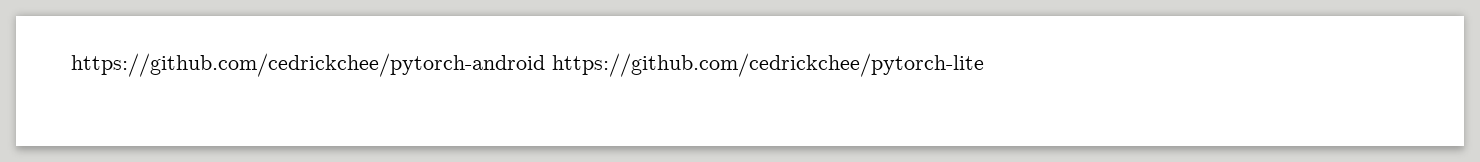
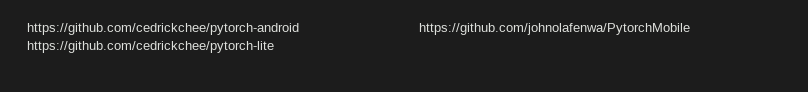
(984, 65) none -> [419,23,690,35] https://github.com/johnolafenwa/PytorchMobile

